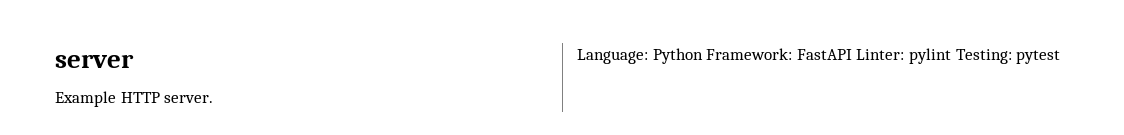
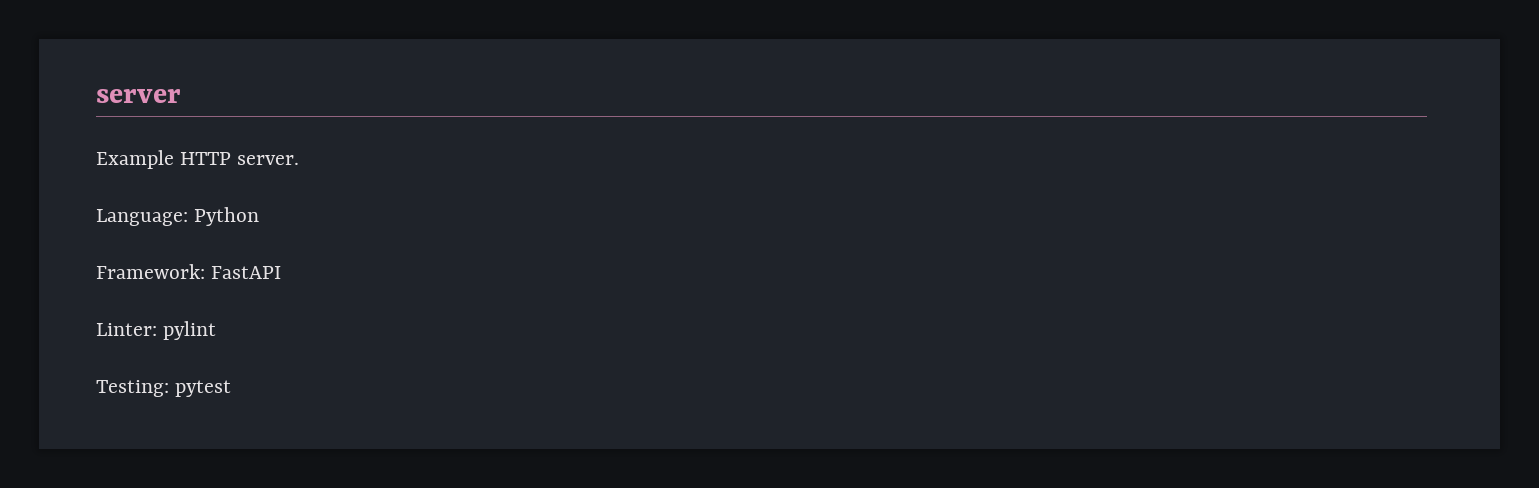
(703, 56) none -> (260, 216) //
(852, 54) none -> (282, 272) //
(951, 56) none -> (217, 330) //

